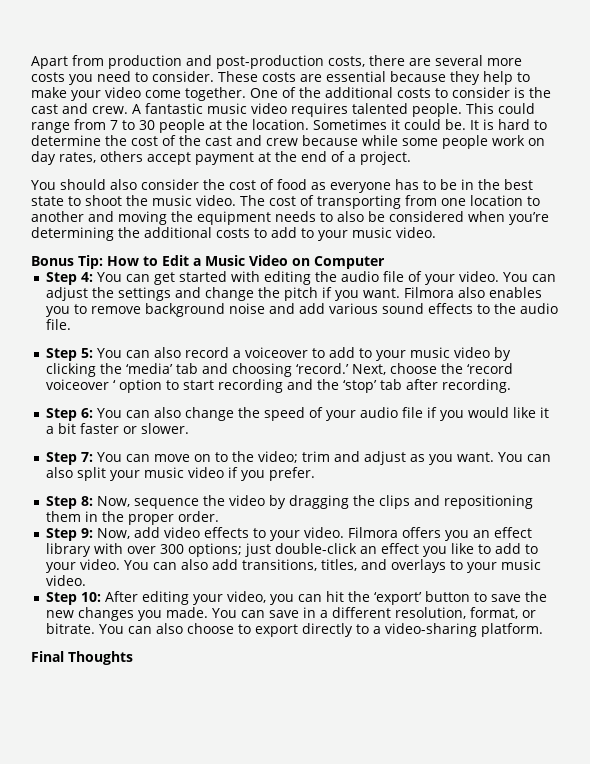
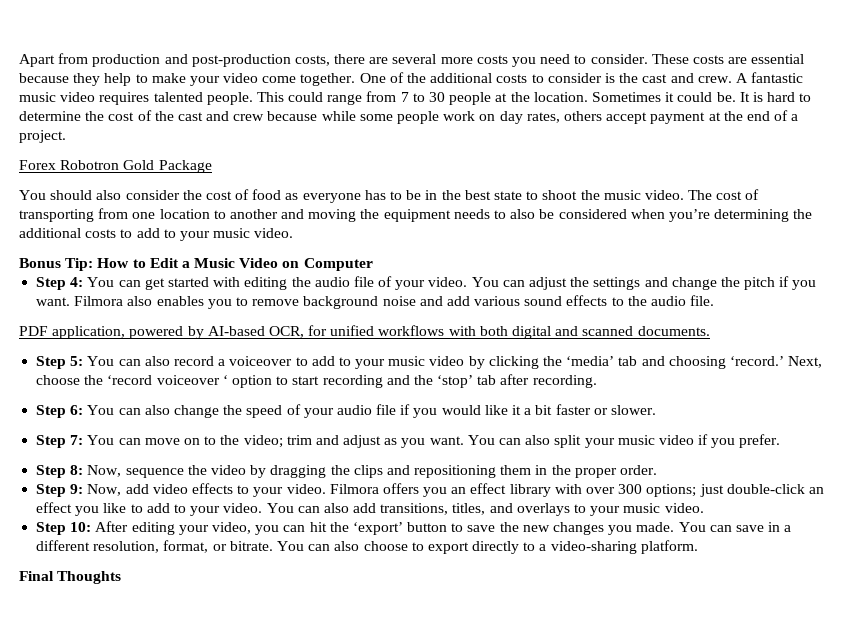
(411, 158) none -> [19,160,212,173] // Forex Robotron Gold Package
(71, 324) none -> [19,325,710,339] // PDF application, powered by AI-based OCR, for unified workflows with both digital and scanned documents.

